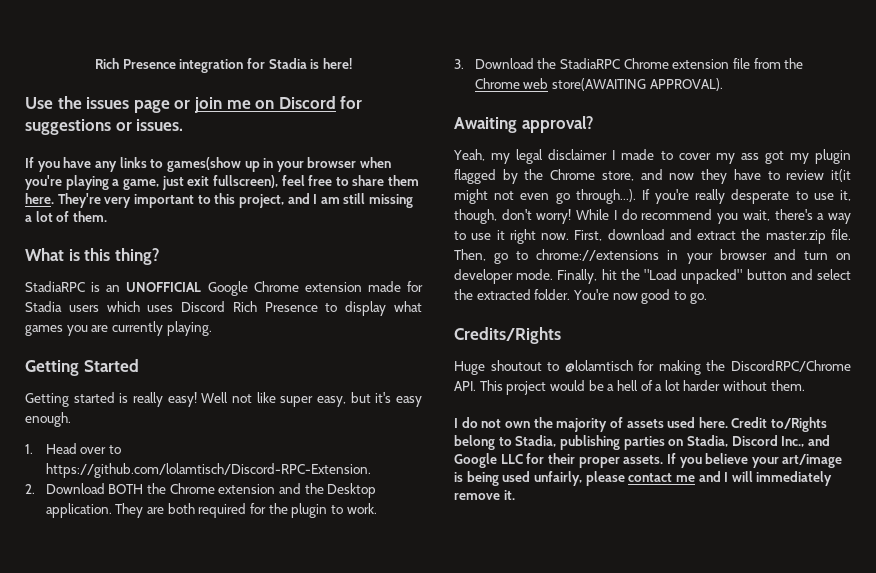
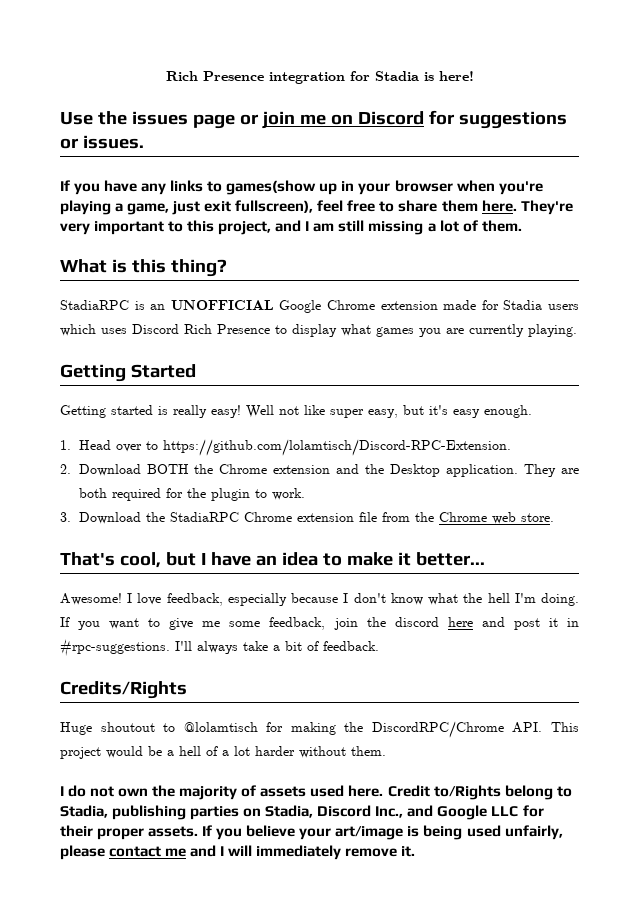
[552,78,723,91] [454,116,594,133] [453,149,851,164] [454,169,851,184] [454,189,851,204] [454,209,851,224] [454,229,851,244] [454,249,851,264] [454,269,851,284] [454,289,707,304] store(AWAITING APPROVAL). // Awaiting approval? // Yeah, my legal disclaimer I made to cover my ass got my plugin flagged by the Chrome store, and now they have to review it(it might not even go through...). If you're really desperate to use it, though, don't worry! While I do recommend you wait, there's a way to use it right now. First, download and extract the master.zip file. Then, go to chrome://extensions in your browser and turn on developer mode. Finally, hit the "Load unpacked" button and select the extracted folder. You're now good to go. -> [520,513,554,522] [60,552,485,568] [60,593,579,606] [60,617,579,630] [60,639,379,657] store. // That's cool, but I have an idea to make it better... // Awesome! I love feedback, especially because I don't know what the hell I'm doing. If you want to give me some feedback, join the discord here and post it in #rpc-suggestions. I'll always take a bit of feedback.

